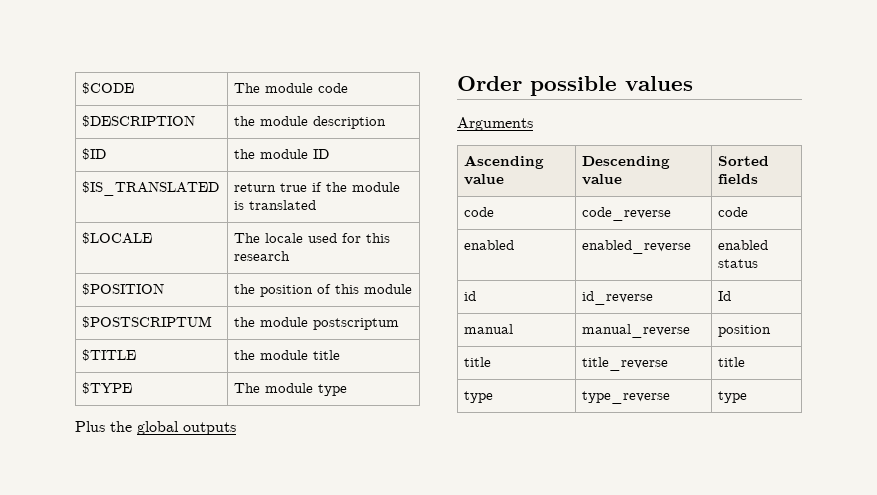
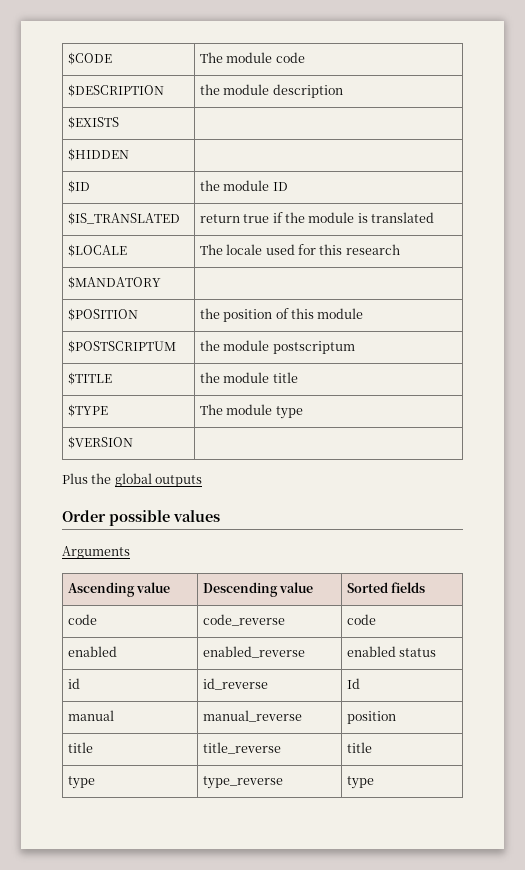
(387, 122) none -> [67,116,119,129] [67,148,129,161] // $EXISTS | // $HIDDEN |
(291, 256) none -> [67,276,161,289] // $MANDATORY |
(348, 390) none -> [67,436,133,449] // $VERSION |

